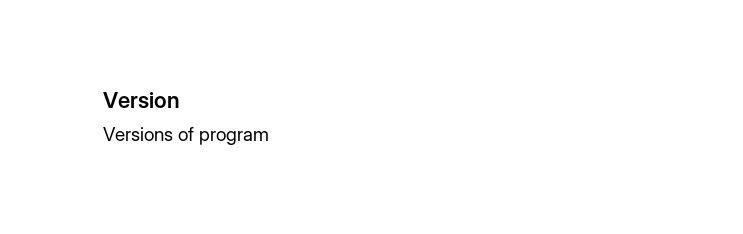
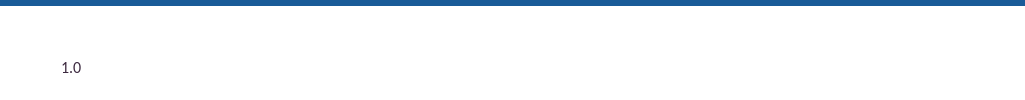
[103,92,180,109] [103,127,270,145] Version // Versions of program -> [61,62,81,73] 1.0

